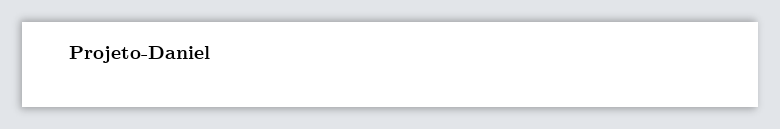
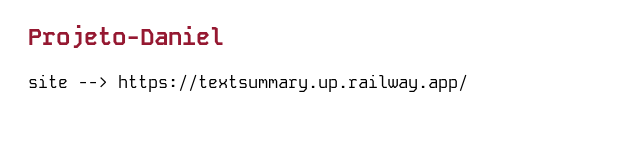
(210, 54) none -> [28,74,468,92] // site --> https://textsummary.up.railway.app/

